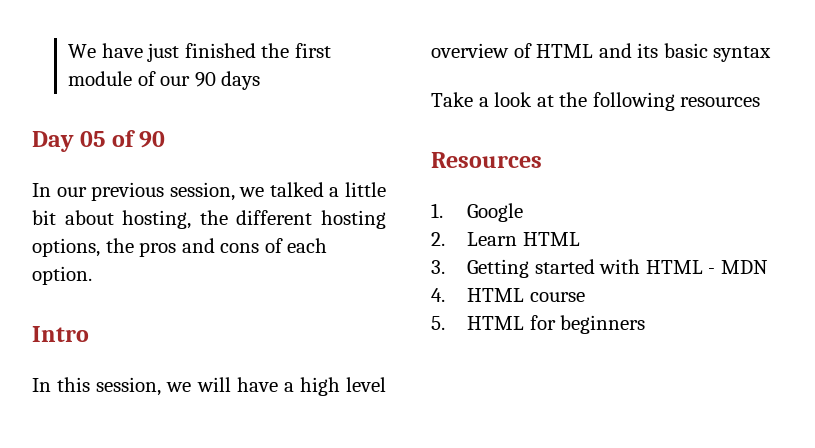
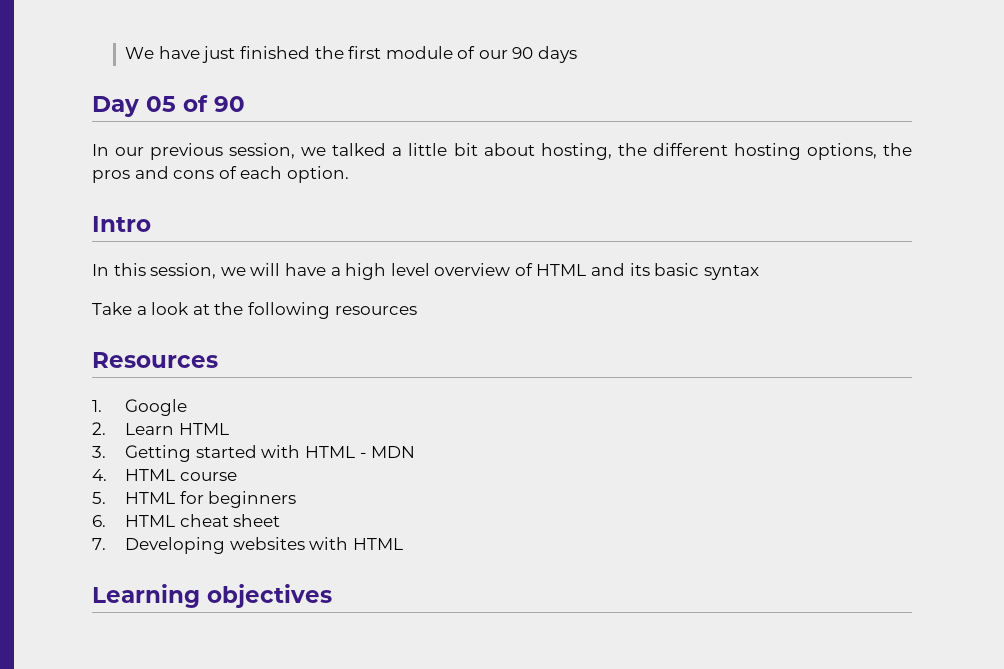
(646, 324) none -> [92,514,281,527] [92,537,403,554] [92,584,332,608] // 6. HTML cheat sheet // 7. Developing websites with HTML // Learning objectives

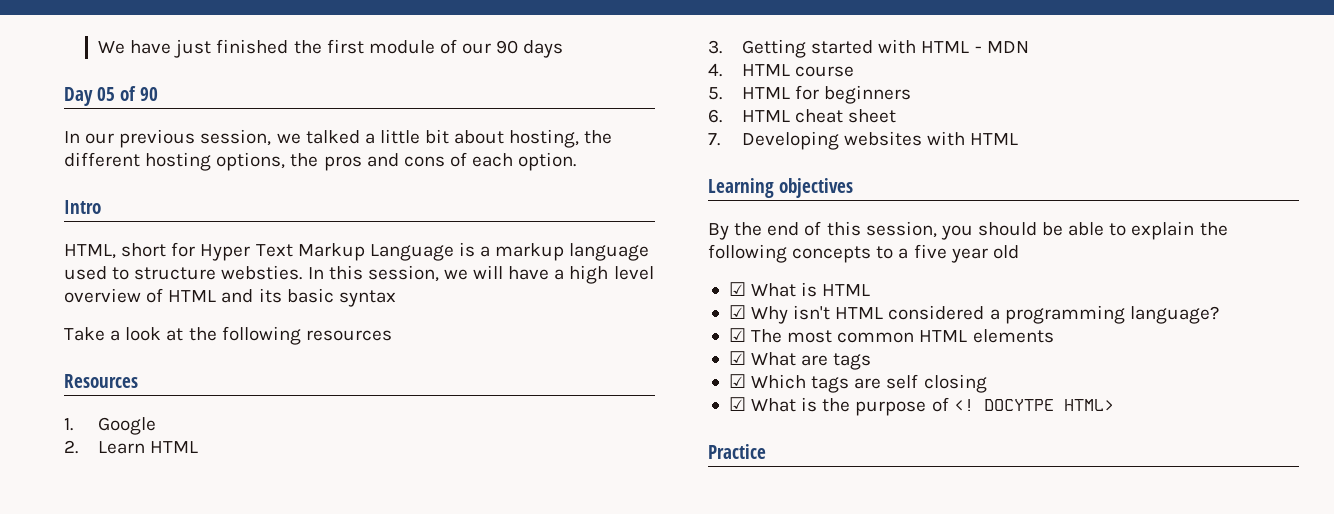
(151, 224) none -> [64,242,650,261] [64,265,303,280] HTML, short for Hyper Text Markup Language is a markup language used to structure websties.
(332, 596) none -> [708,221,1228,240] [708,244,1019,263] [728,282,871,297] [728,305,1219,324] [728,328,1054,343] [728,351,872,370] [728,374,987,393] [728,397,1114,416] [708,444,766,459] // By the end of this session, you should be able to explain the following concepts to a five year old // ☑ What is HTML // ☑ Why isn't HTML considered a programming language? // ☑ The most common HTML elements // ☑ What are tags // ☑ Which tags are self closing // ☑ What is the purpose of <! DOCYTPE HTML> // Practice

